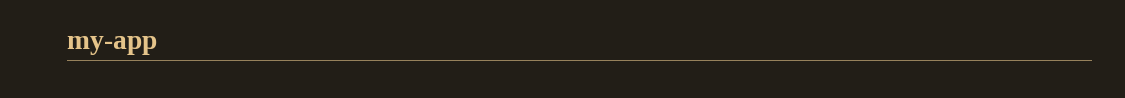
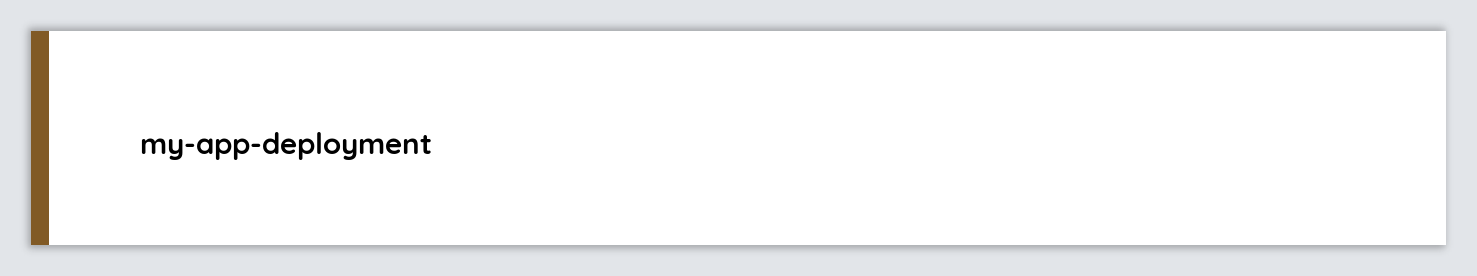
[67,36,157,55] my-app -> [140,132,432,160] my-app-deployment

